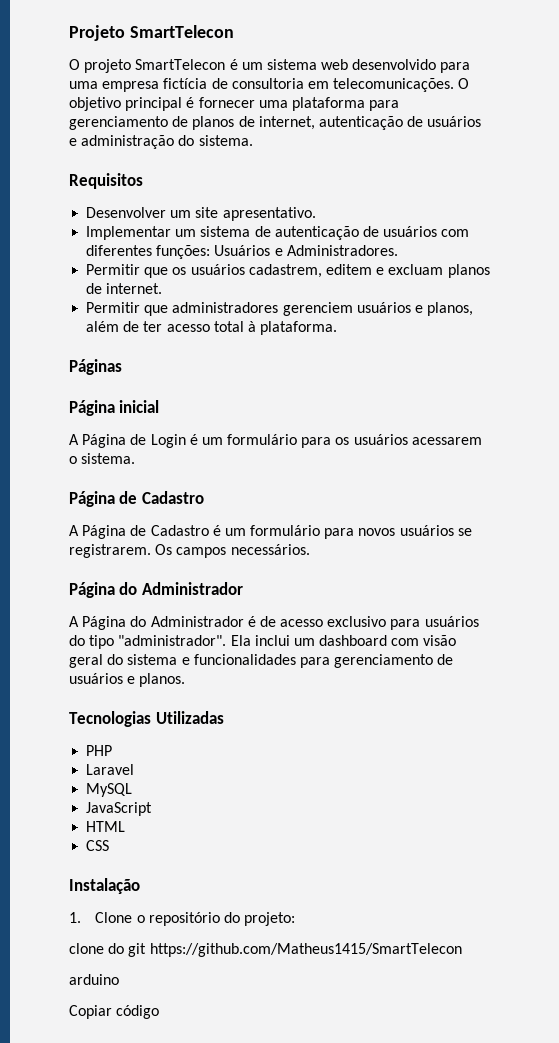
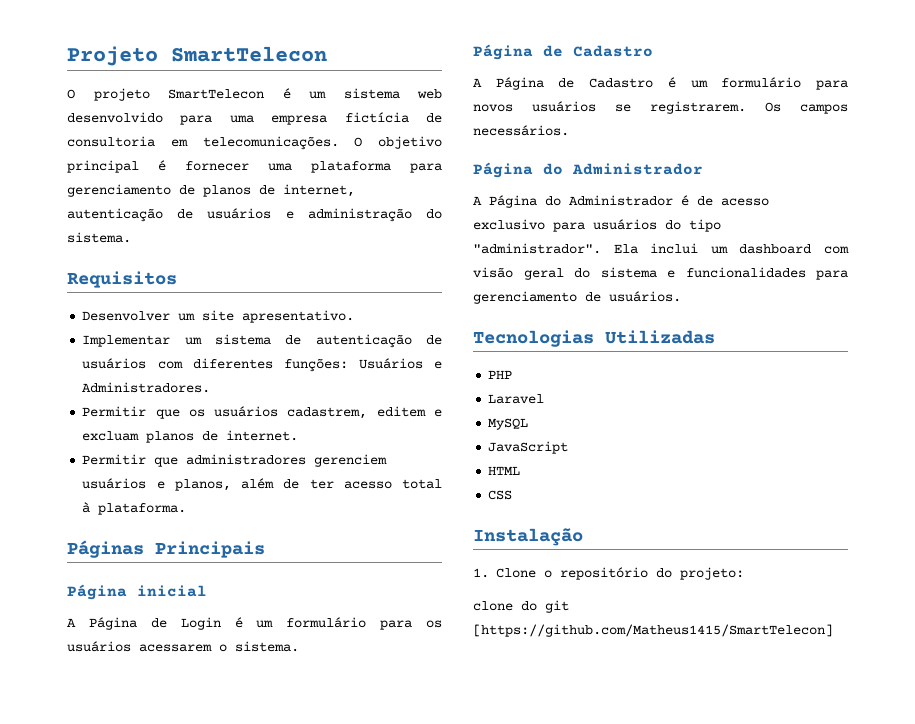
(122, 367) none -> [155,541,265,558] Principais
[69,673,186,687] usuários e planos. -> [609,291,681,302] usuários.
[149,943,462,957] [69,974,119,985] [69,1005,160,1019] https://github.com/Matheus1415/SmartTelecon // arduino // Copiar código -> [473,624,833,637] [https://github.com/Matheus1415/SmartTelecon]

